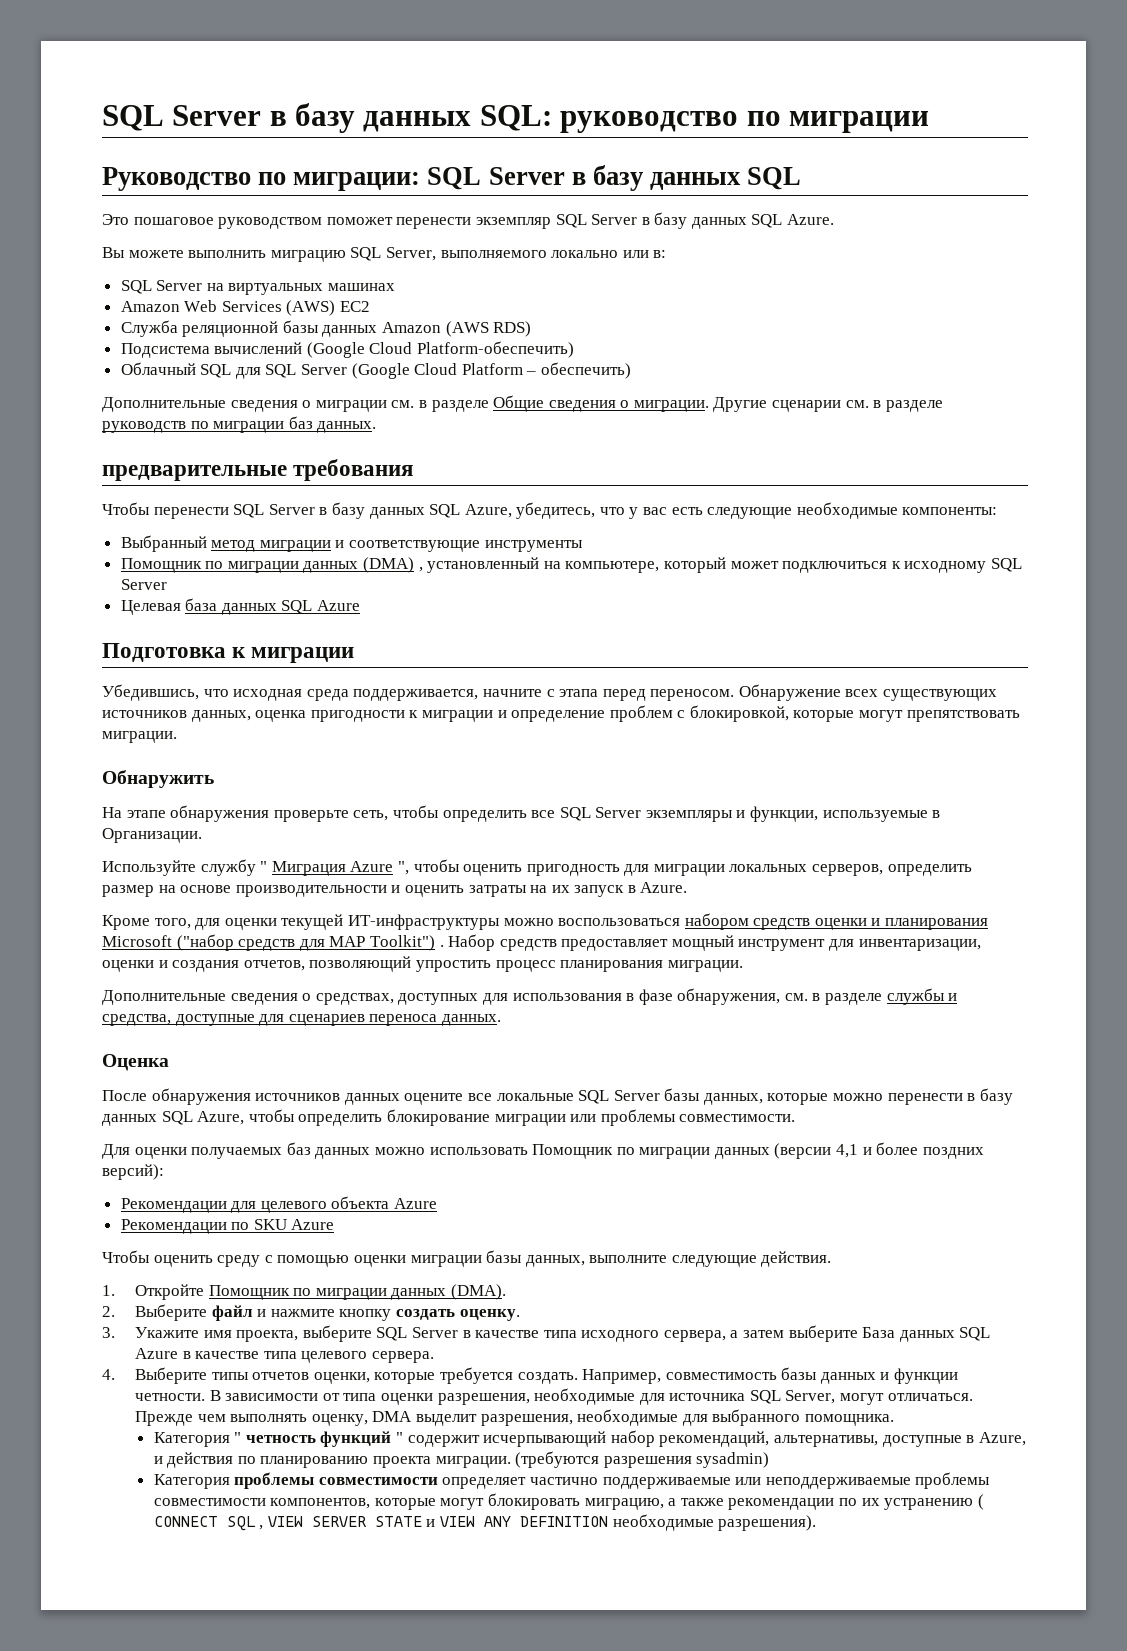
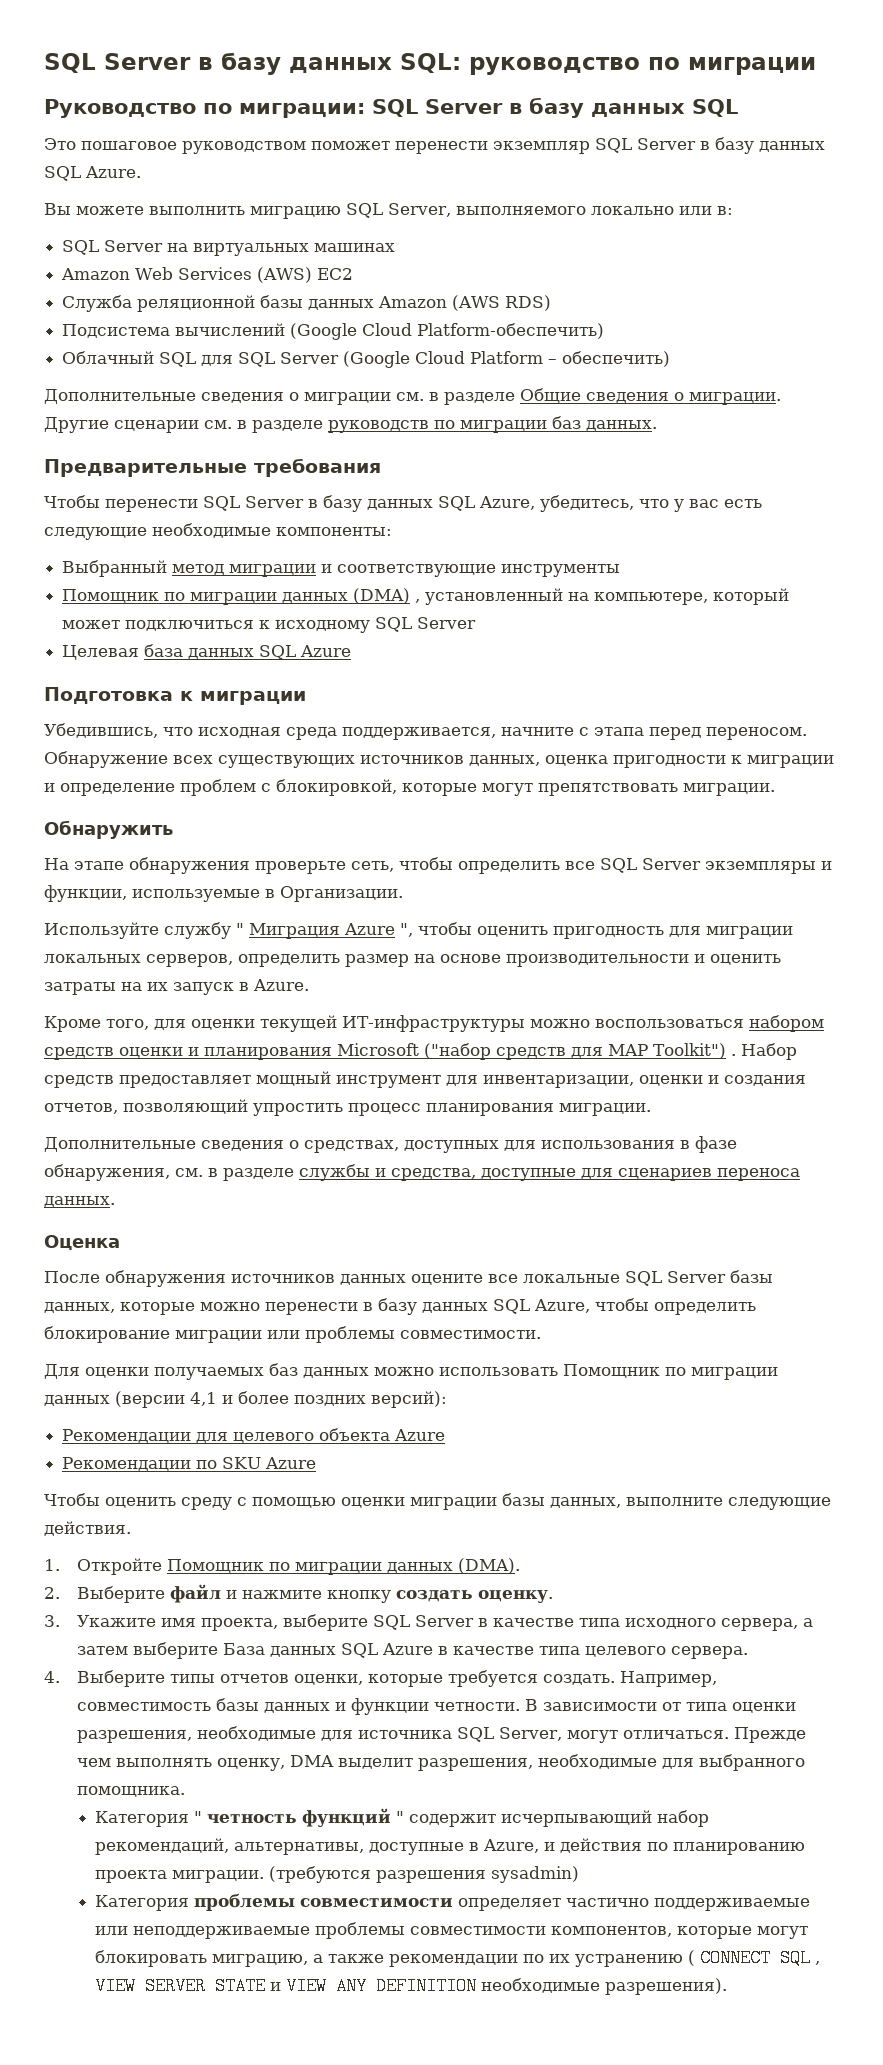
[102,465,287,481] предварительные -> [44,459,247,477] Предварительные

